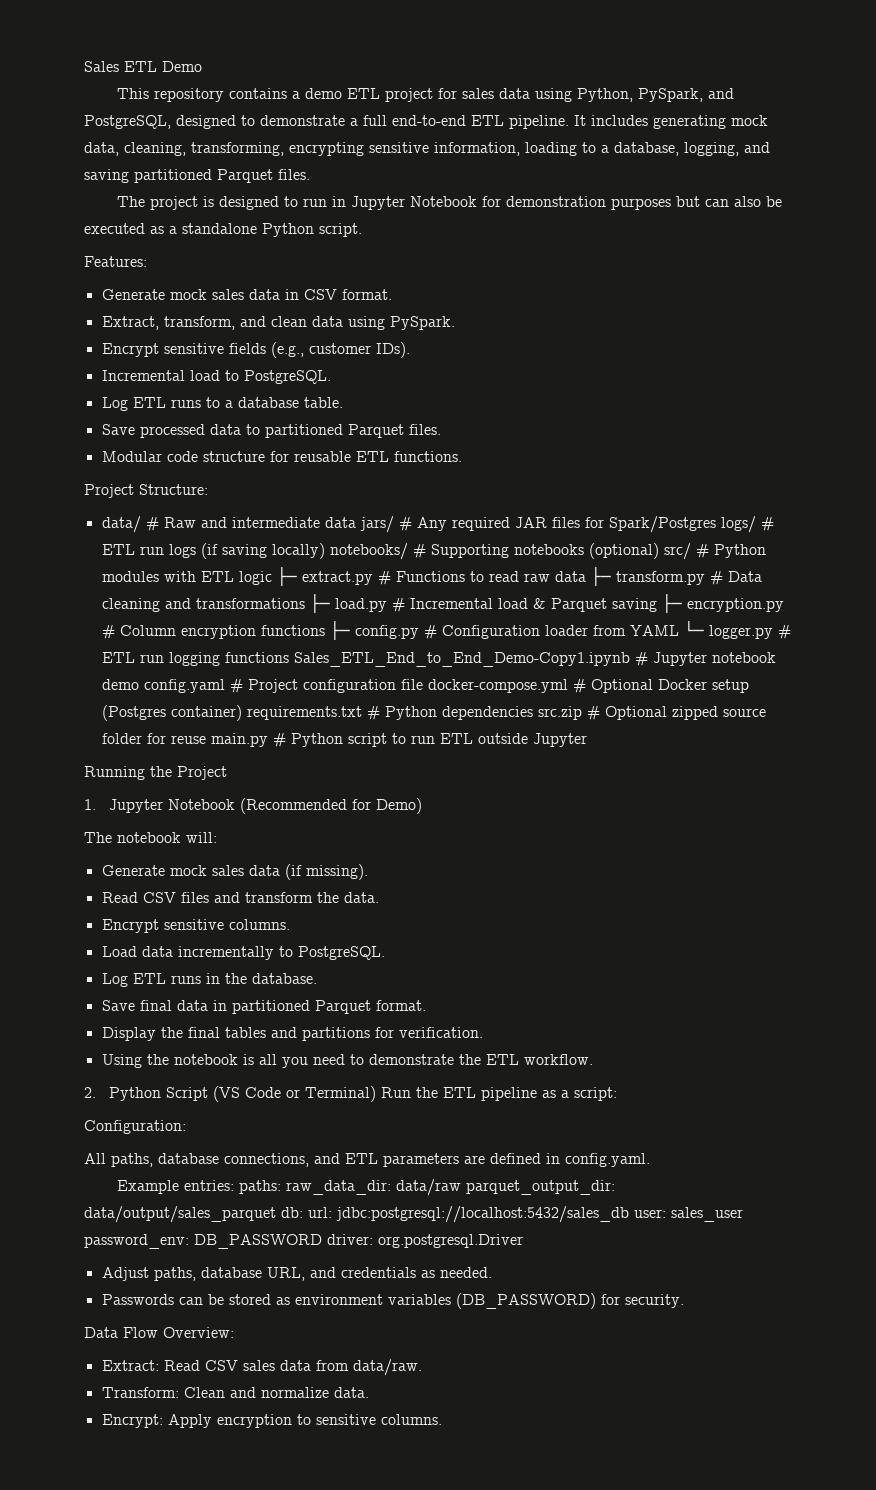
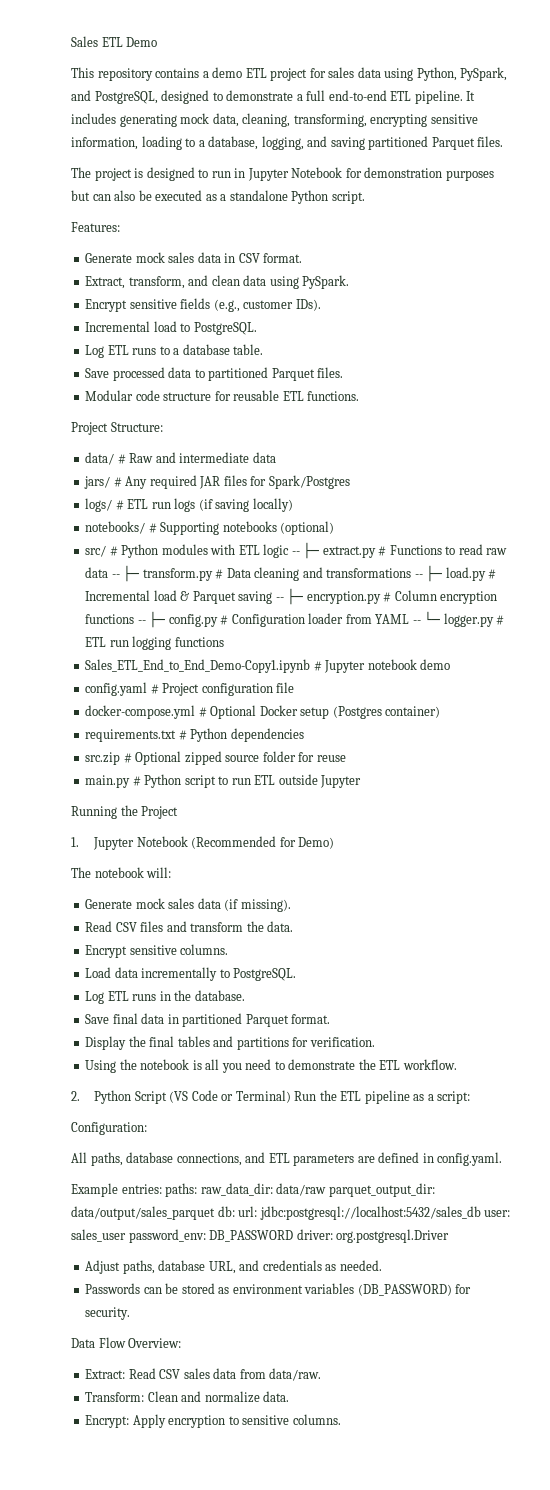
(356, 522) none -> (276, 457) //
(716, 524) none -> (350, 482) //
(325, 551) none -> (293, 505) //
(659, 551) none -> (335, 528) //
(272, 578) none -> [291,551,300,555] --
(586, 576) none -> [111,574,120,578] --
(305, 603) none -> [414,574,423,578] --
(657, 605) none -> [275,597,284,601] --
(325, 630) none -> [137,620,146,624] --
(679, 630) none -> [412,620,421,624] --
(289, 657) none -> (224, 642) //
(139, 684) none -> (451, 664) //
(423, 684) none -> (295, 687) //
(242, 713) none -> (441, 712) //
(533, 713) none -> (304, 735) //
(206, 739) none -> (346, 758) //

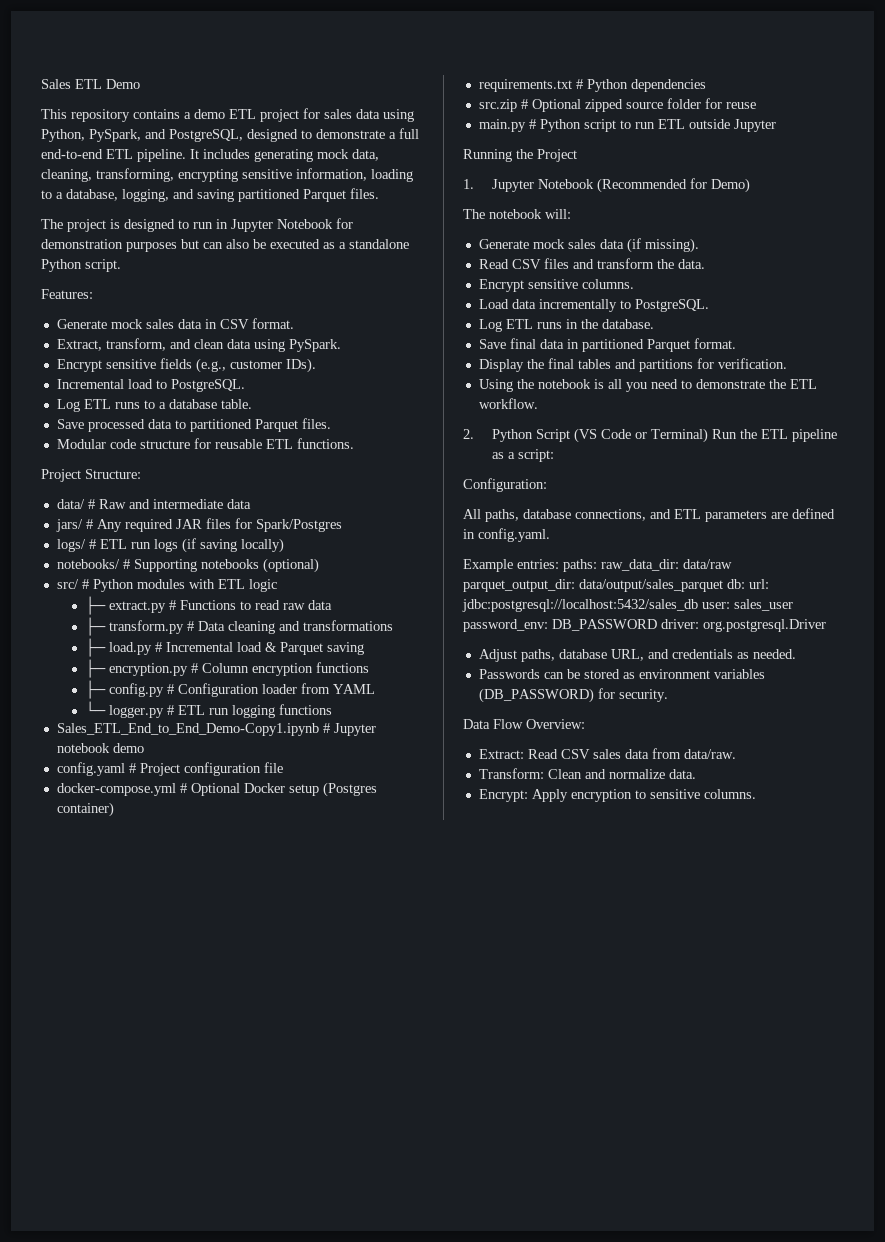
[291,551,300,555] -- -> (277, 585) //
[111,574,120,578] -- -> (333, 605) //
[414,574,423,578] -- -> (394, 625) //
[275,597,284,601] -- -> (365, 648) //
[137,620,146,624] -- -> (370, 667) //
[412,620,421,624] -- -> (376, 689) //

